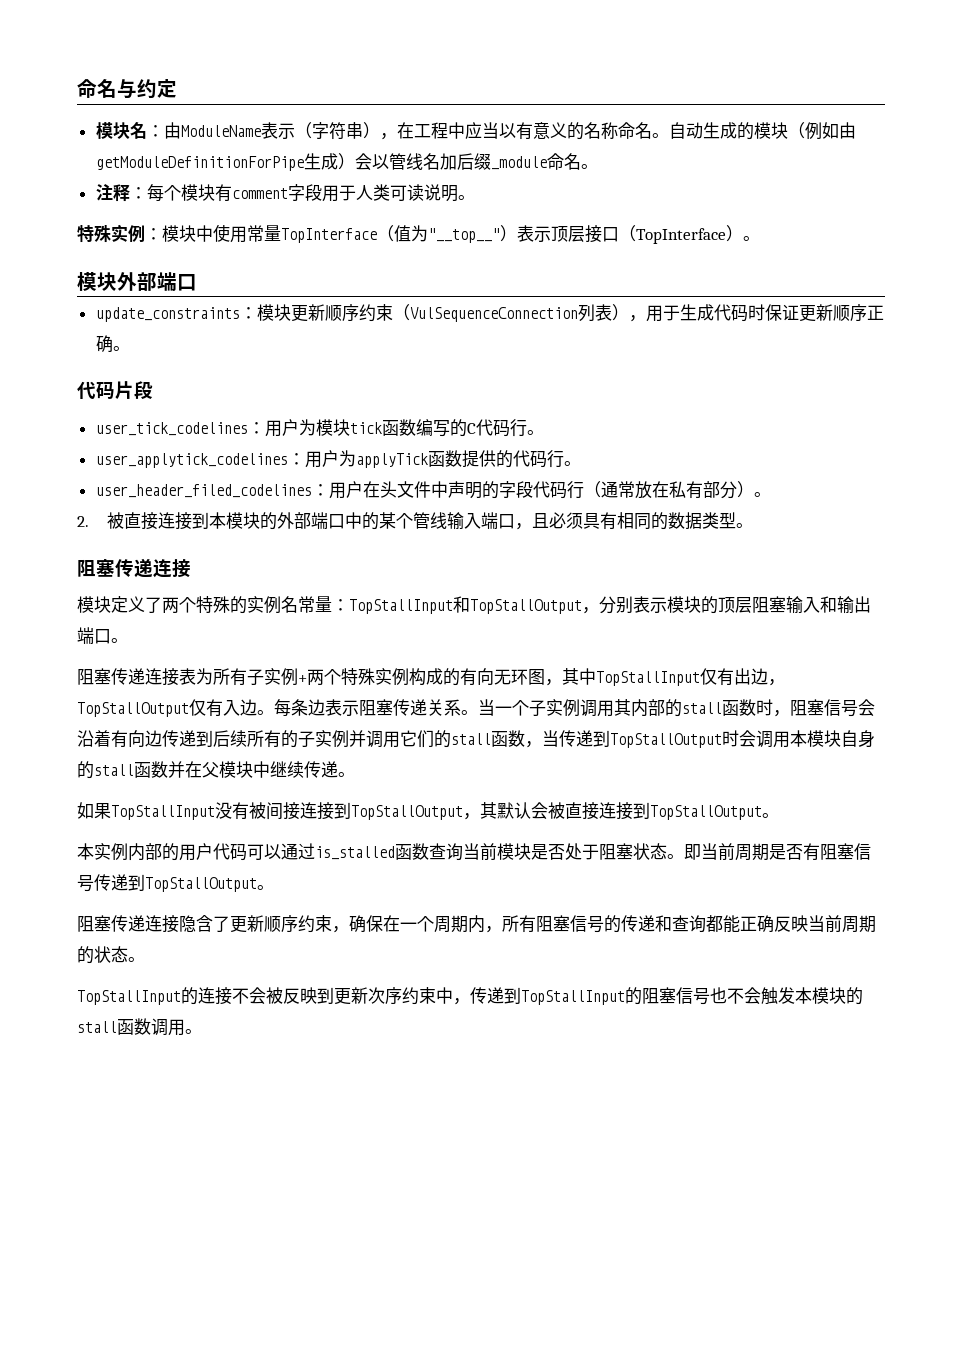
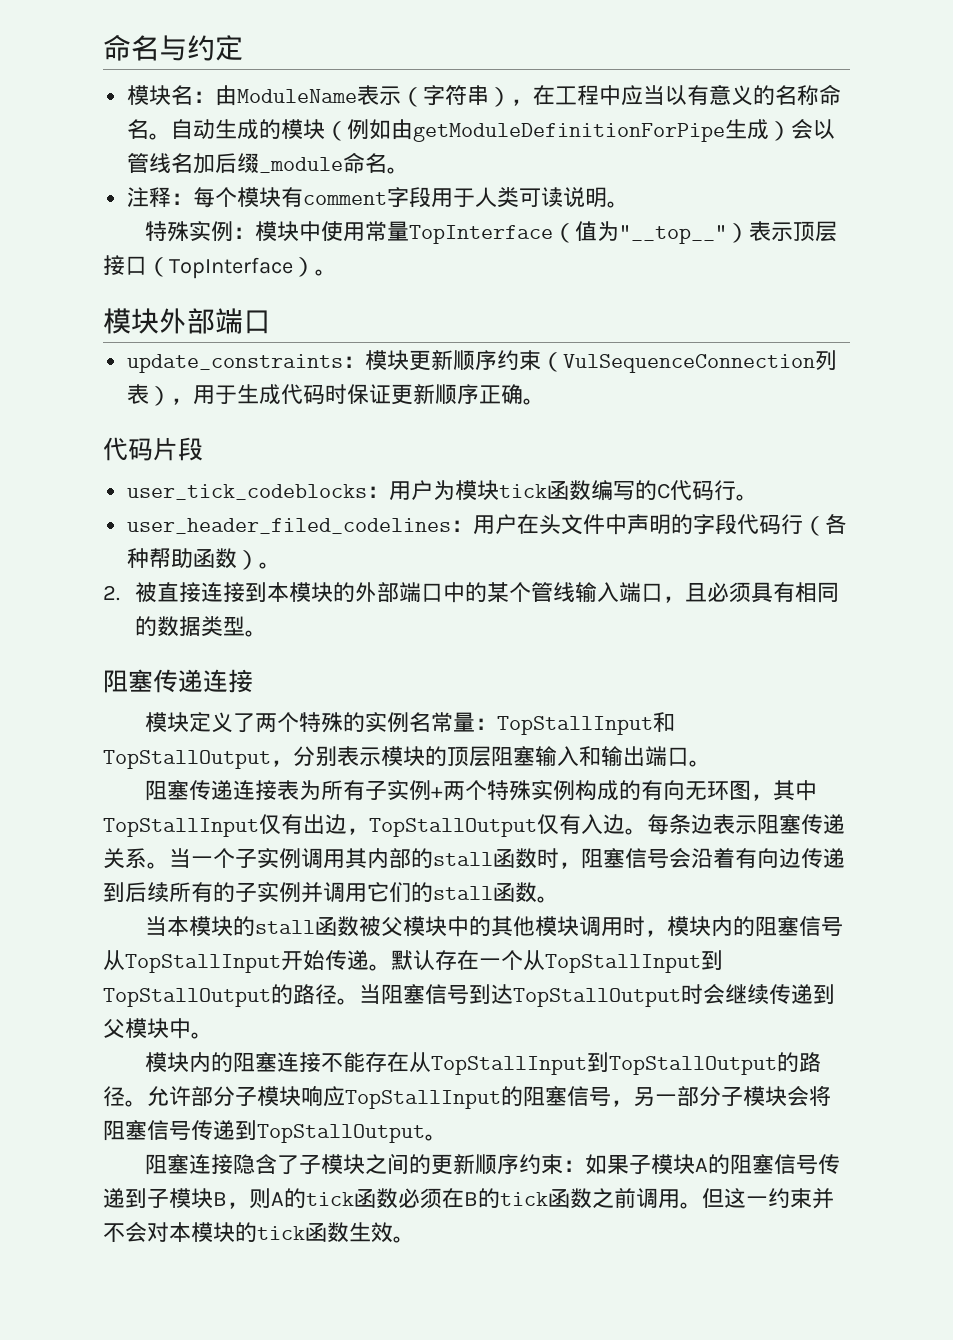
[95,422,248,436] user_tick_codelines -> [127,484,368,500] user_tick_codeblocks
[95,450,581,468] // user_applytick_codelines：用户为applyTick函数提供的代码行。 -> (759, 497) none
[600,481,737,499] 通常放在私有部分 -> [825,514,848,534] [127,548,238,569] 各种帮助函数
[525,730,875,748] [77,761,355,779] [77,802,779,820] [77,843,820,861] ，当传递到TopStallOutput时会调用本模块自身的stall函数并在父模块中继续传递。 // 如果TopStallInput没有被间接连接到TopStallOutput，其默认会被直接连接到TopStallOutput。 // 本实例内部的用户代码可以通过is_stalled函数查询当前模块是否处于阻塞状态。即当前周期是否有 -> [537,896,559,903] [144,916,843,937] [103,950,723,973] [103,984,835,1007] [103,1018,213,1039] [144,1052,821,1075] [103,1085,831,1109] 。 // 当本模块的stall函数被父模块中的其他模块调用时，模块内的阻塞信号从TopStallInput开始传递。默认存在一个从TopStallInput到TopStallOutput的路径。当阻塞信号到达TopStallOutput时会继续传递到父模块中。 // 模块内的阻塞连接不能存在从TopStallInput到TopStallOutput的路径。允许部分子模块响应TopStallInput的阻塞信号，另一部分子模块会将
[111,915,145,932] 传递 -> (189, 1164) none
[230,915,876,933] [77,946,145,964] [77,987,863,1005] [77,1018,185,1036] 更新顺序约束，确保在一个周期内，所有阻塞信号的传递和查询都能正确反映当前周期的状态。 // TopStallInput的连接不会被反映到更新次序约束中，传递到TopStallInput的阻塞信号也不会触发本模块的stall函数调用 -> [298,1153,840,1175] [103,1187,834,1209] [103,1222,393,1243] 子模块之间的更新顺序约束：如果子模块A的阻塞信号传递到子模块B，则A的tick函数必须在B的tick函数之前调用。但这一约束并不会对本模块的tick函数生效

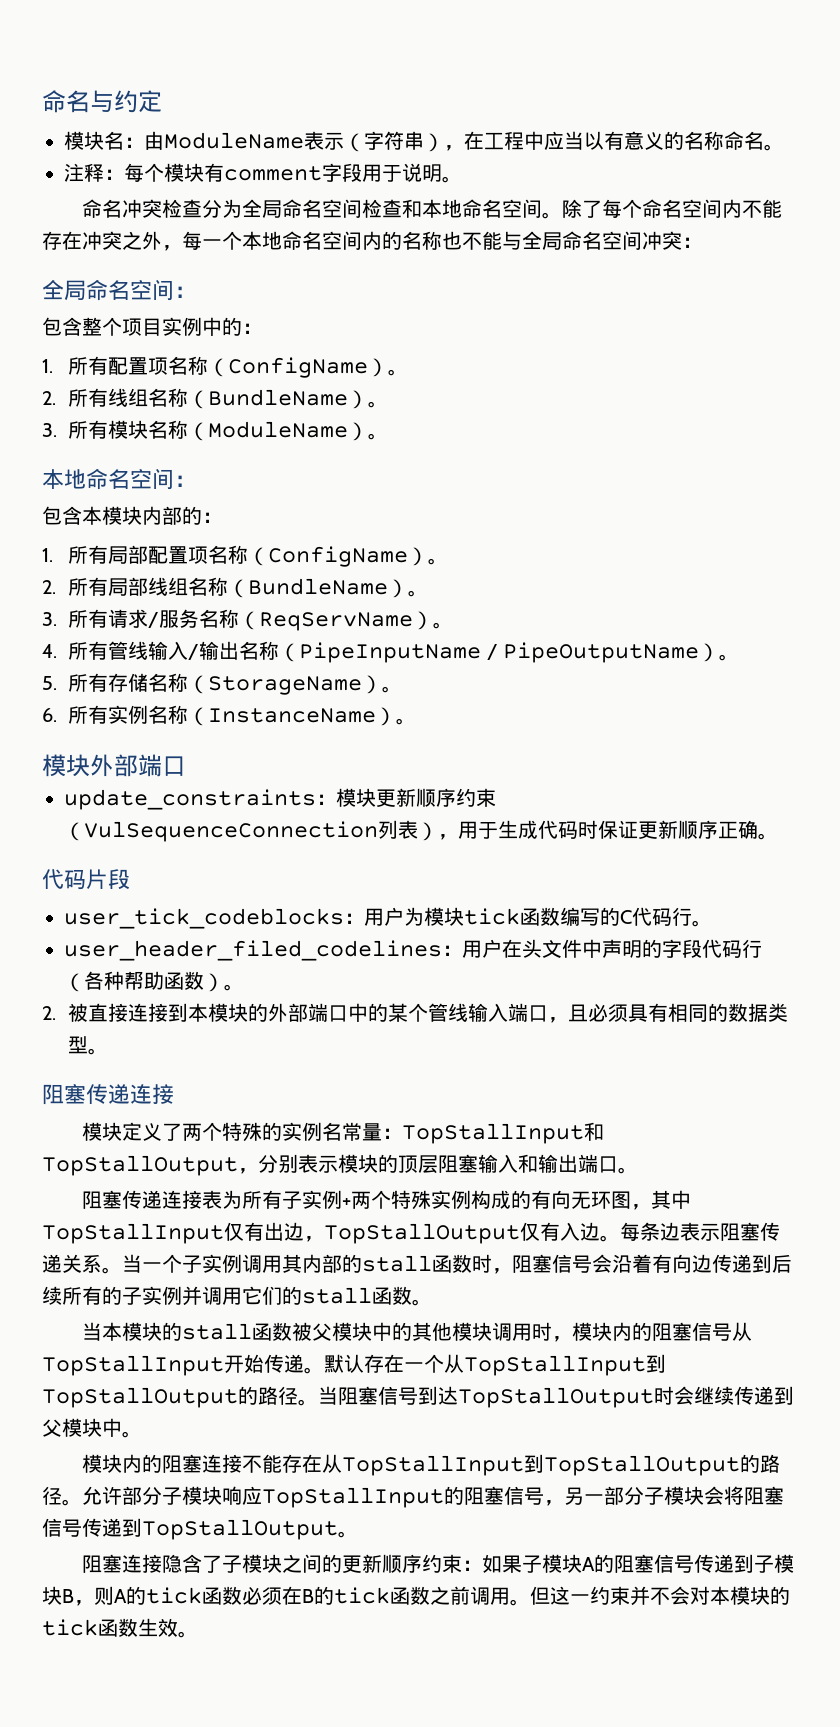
[171,119,836,142] [127,152,410,174] 自动生成的模块（例如由getModuleDefinitionForPipe生成）会以管线名加后缀_module命名。 -> (784, 147) none
[475,187,564,208] 人类可读 -> (402, 173) none
[144,221,837,244] [103,255,293,279] 特殊实例：模块中使用常量TopInterface（值为"__top__"）表示顶层接口（TopInterface -> [81,199,782,219] [42,231,702,251] [42,279,196,301] [42,317,262,336] [42,356,409,378] [42,388,389,409] [42,420,389,441] [42,468,196,490] [42,506,222,525] [42,545,449,567] [42,577,429,598] [42,609,454,631] [42,641,740,663] [42,673,403,695] [42,705,377,726] 命名冲突检查分为全局命名空间检查和本地命名空间。除了每个命名空间内不能存在冲突之外，每一个本地命名空间内的名称也不能与全局命名空间冲突： // 全局命名空间： // 包含整个项目实例中的： // 1.所有配置项名称（ConfigName）。 // 2.所有线组名称（BundleName）。 // 3.所有模块名称（ModuleName）。 // 本地命名空间： // 包含本模块内部的： // 1.所有局部配置项名称（ConfigName）。 // 2.所有局部线组名称（BundleName）。 // 3.所有请求/服务名称（ReqServName）。 // 4.所有管线输入/输出名称（PipeInputName / PipeOutputName）。 // 5.所有存储名称（StorageName）。 // 6.所有实例名称（InstanceName

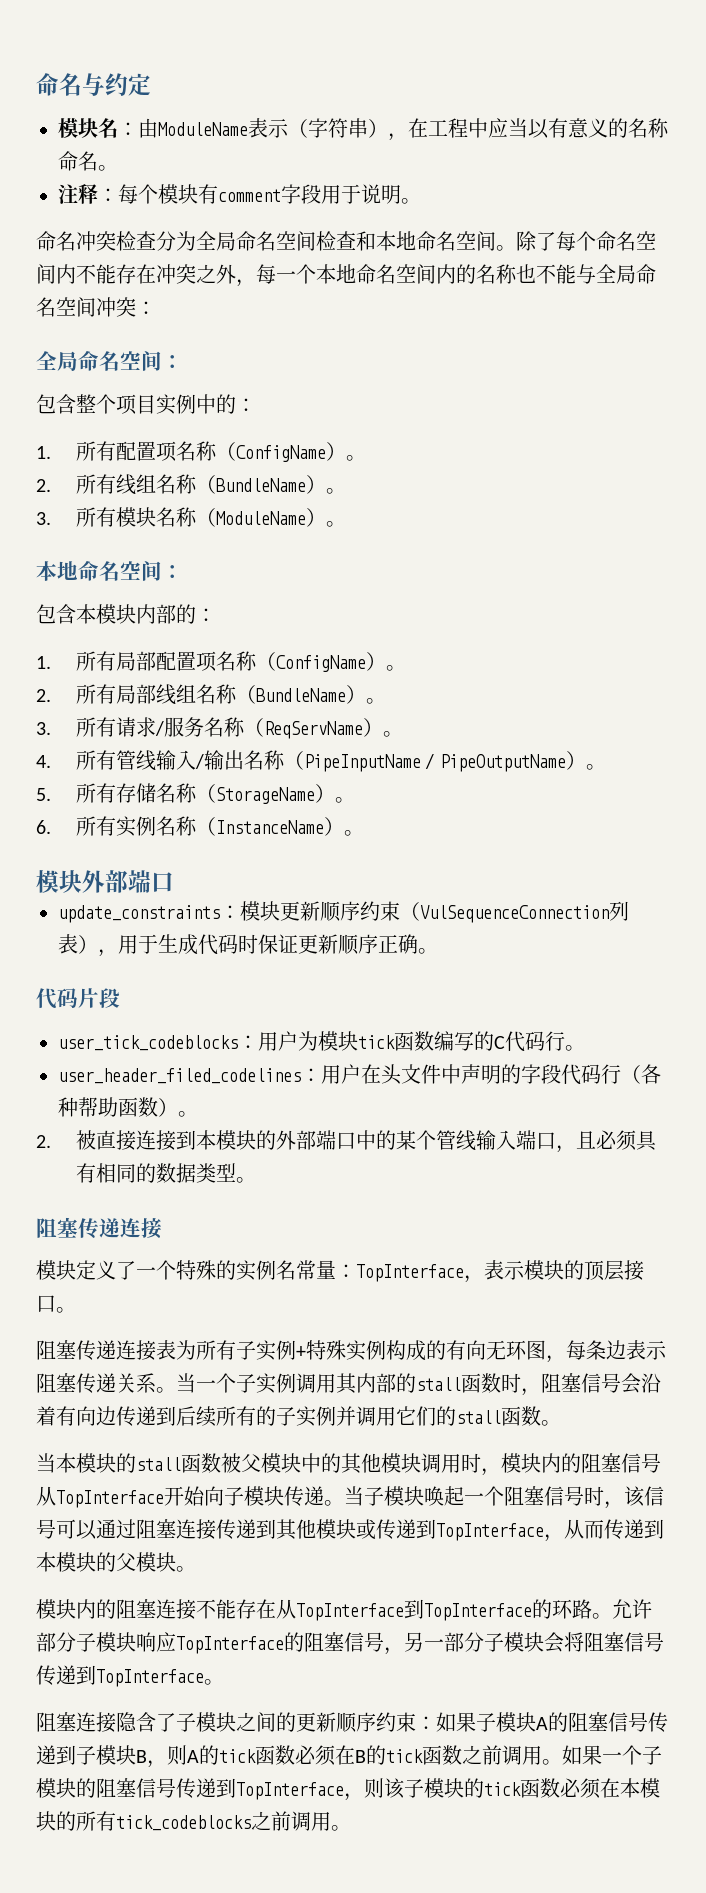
[181,1123,202,1141] 两 -> [136,1267,156,1278] 一
[401,1122,604,1144] [42,1154,598,1176] TopStallInput和TopStallOutput，分别表示模块的顶层阻塞输入和输出端 -> [356,1260,644,1283] TopInterface，表示模块的顶层接
[350,1190,391,1209] 两个 -> (306, 1352) none
[650,1190,691,1209] [42,1222,620,1244] 其中TopStallInput仅有出边，TopStallOutput仅有入边。 -> (566, 1359) none
[42,1354,666,1376] [42,1386,794,1408] [42,1418,122,1437] TopStallInput开始传递。默认存在一个从TopStallInput到TopStallOutput的路径。当阻塞信号到达TopStallOutput时会继续传递到父模块中 -> [56,1486,664,1509] [36,1519,664,1542] [36,1552,176,1572] TopInterface开始向子模块传递。当子模块唤起一个阻塞信号时，该信号可以通过阻塞连接传递到其他模块或传递到TopInterface，从而传递到本模块的父模块
[341,1454,780,1476] [42,1486,62,1505] TopStallInput到TopStallOutput的路径 -> [296,1599,592,1621] TopInterface到TopInterface的环路
[262,1487,444,1508] TopStallInput -> [176,1636,284,1654] TopInterface
[142,1519,338,1540] TopStallOutput -> [96,1669,204,1687] TopInterface
[530,1586,790,1606] [42,1618,178,1637] 但这一约束并不会对本模块的tick函数生效 -> [562,1745,662,1765] [36,1778,660,1801] [36,1811,331,1831] 如果一个子模块的阻塞信号传递到TopInterface，则该子模块的tick函数必须在本模块的所有tick_codeblocks之前调用

